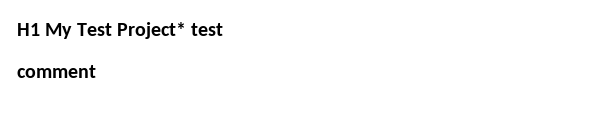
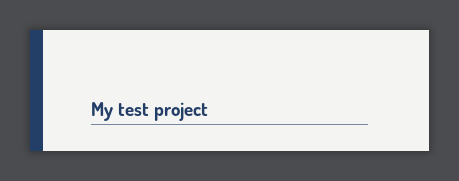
[17,22,186,39] H1 My Test Project* -> [91,102,113,121] My
[17,65,96,78] // comment -> [154,102,209,121] project

